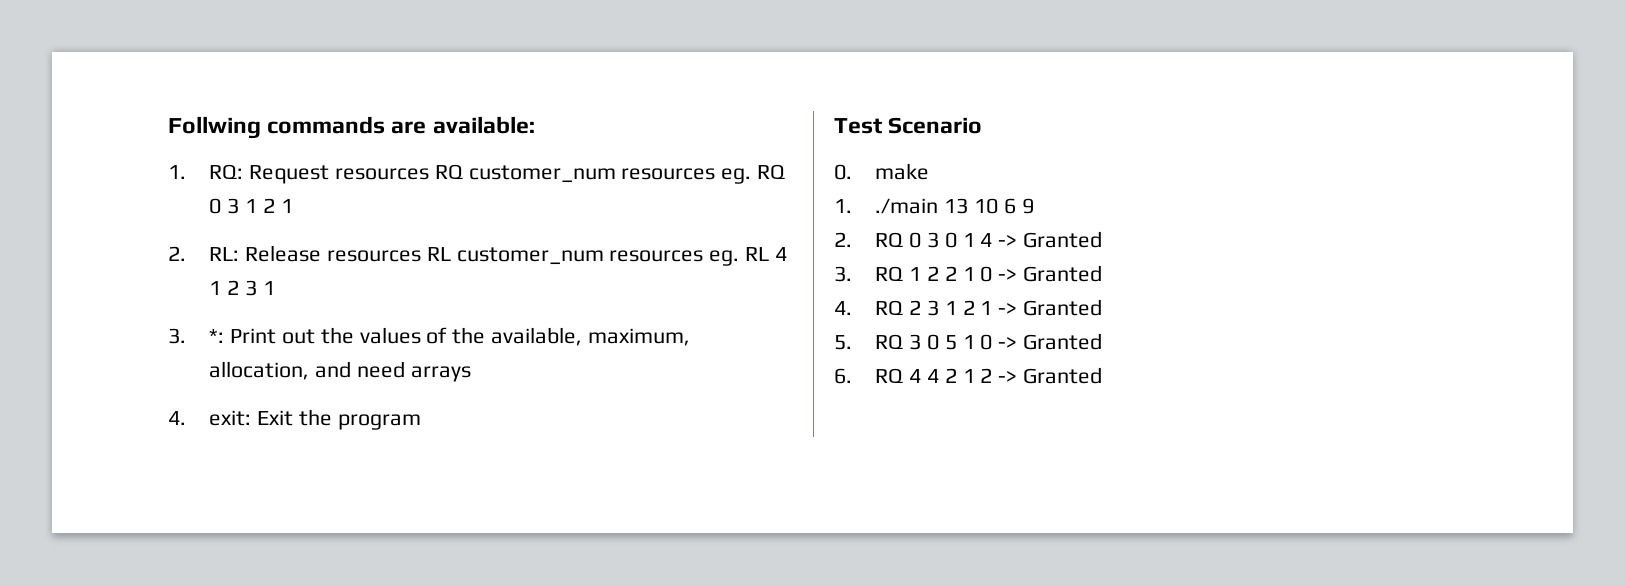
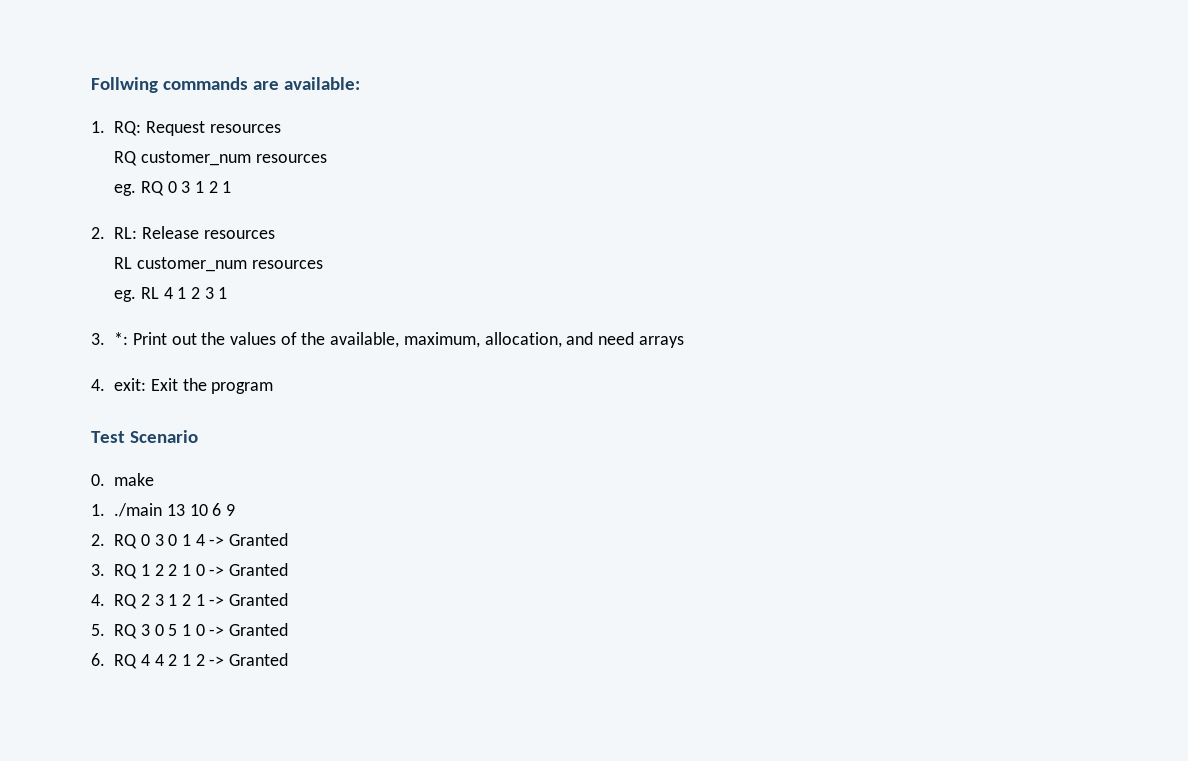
(429, 174) none -> (281, 128) //
(716, 174) none -> (327, 158) //
(421, 256) none -> (275, 234) //
(704, 256) none -> (323, 264) //

